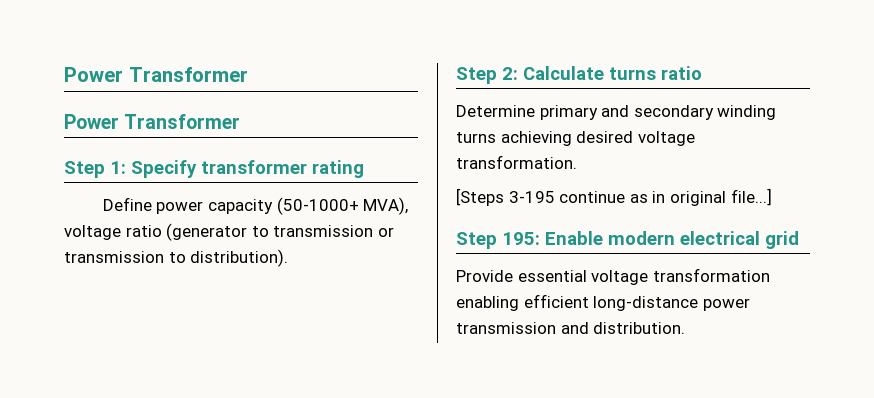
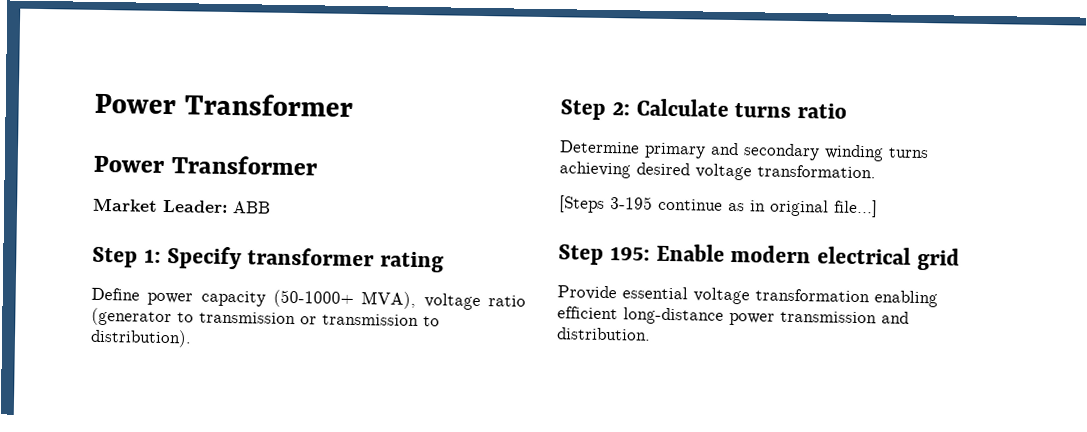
(241, 121) none -> [93,197,271,214] // Market Leader: ABB

